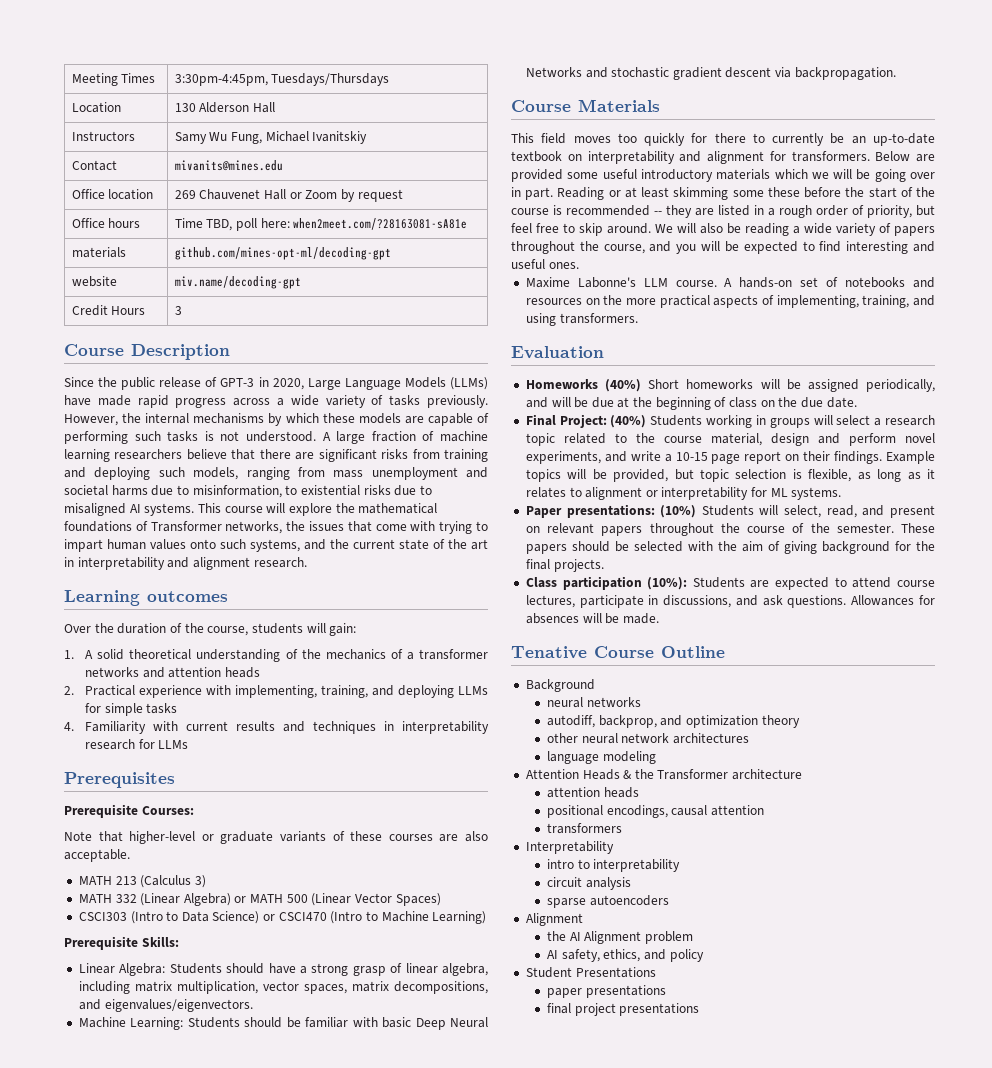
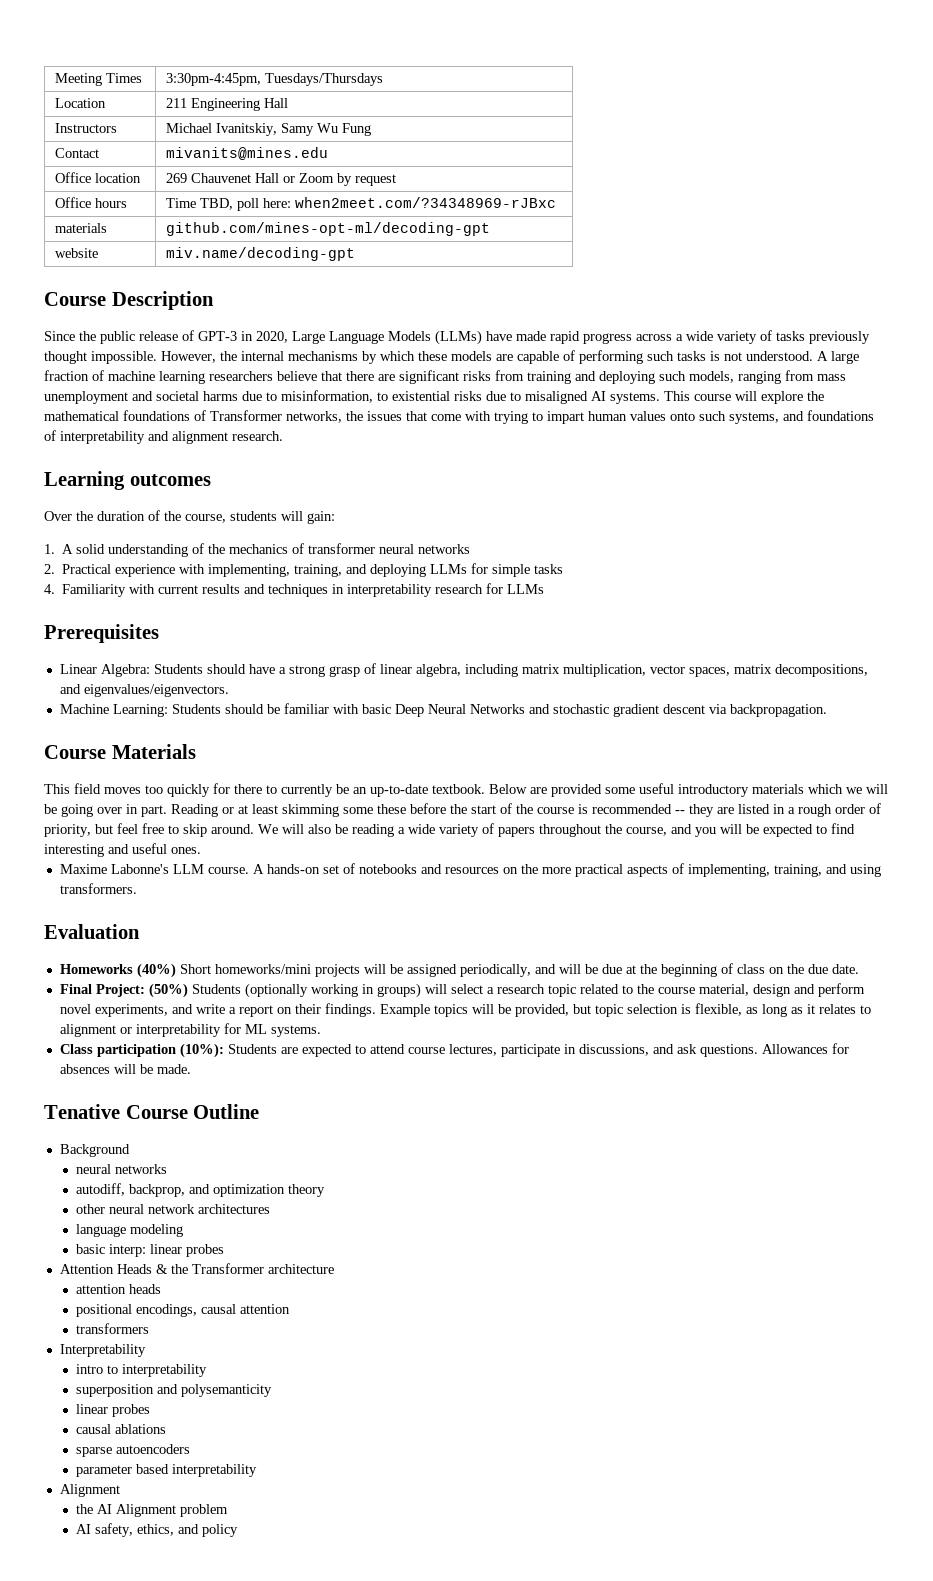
[174,102,250,113] 130 Alderson -> [166,98,261,111] 211 Engineering
[174,131,368,144] Samy Wu Fung, Michael Ivanitskiy -> [166,123,372,136] Michael Ivanitskiy, Samy Wu Fung
[293,218,468,230] when2meet.com/?28163081-sA81e -> [295,197,557,208] when2meet.com/?34348969-rJBxc
[71,305,146,316] [174,306,182,315] // Credit Hours | 3 -> (356, 254) none
[427,395,489,408] previously. -> [809,331,870,344] [44,351,157,364] previously thought impossible.
[330,539,488,550] [64,557,74,567] the current state of the art in -> [807,410,874,421] [44,430,56,441] foundations of
[129,649,192,660] theoretical -> (106, 549) none
[406,649,489,660] [85,667,261,678] a transformer networks and attention heads -> [308,543,471,554] transformer neural networks
[64,804,194,818] [64,831,489,844] [64,849,130,862] [78,875,206,888] [78,893,441,906] [78,911,487,924] [64,936,179,950] // Prerequisite Courses: // Note that higher-level or graduate variants of these courses are also acceptable. // MATH 213 (Calculus 3) // MATH 332 (Linear Algebra) or MATH 500 (Linear Vector Spaces) // CSCI303 (Intro to Data Science) or CSCI470 (Intro to Machine Learning) // Prerequisite Skills: -> (159, 633) none
[511,151,870,164] textbook on interpretability and alignment for transformers. -> [432,784,485,794] textbook.
[686,379,754,389] homeworks -> [214,964,360,977] homeworks/mini projects
[610,415,703,428] (40%) Students -> [148,983,308,998] (50%) Students (optionally
[769,418,810,428] groups -> [376,983,421,998] groups)
[675,452,741,464] 10-15 page -> (236, 1010) none
[525,504,935,518] [525,523,935,536] [525,541,935,554] [525,559,604,572] // Paper presentations: (10%) Students will select, read, and present on relevant papers throughout the course of the semester. These papers should be selected with the aim of giving background for the final projects. -> (321, 1031) none
(656, 757) none -> [76,1244,225,1257] // basic interp: linear probes
[546,877,631,890] circuit analysis -> [76,1384,273,1397] [76,1404,151,1417] [76,1424,167,1434] superposition and polysemanticity // linear probes // causal ablations
(669, 900) none -> [76,1464,258,1477] // parameter based interpretability
[525,967,656,978] [546,985,666,998] [546,1003,700,1016] // Student Presentations // paper presentations // final project presentations -> (239, 1530) none

